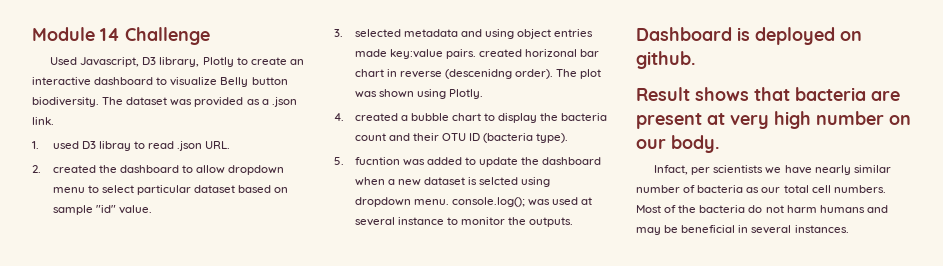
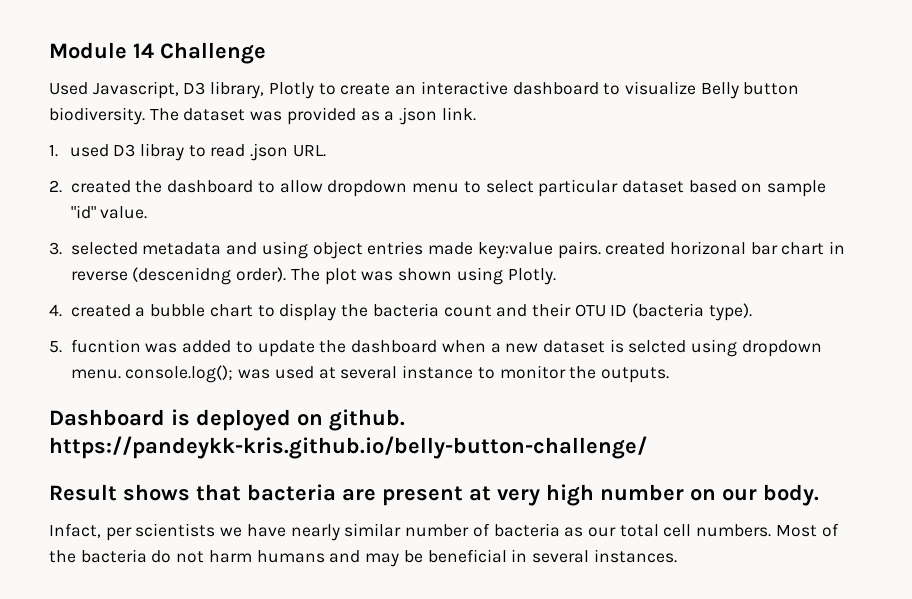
(695, 60) none -> [49,436,647,459] https://pandeykk-kris.github.io/belly-button-challenge/

